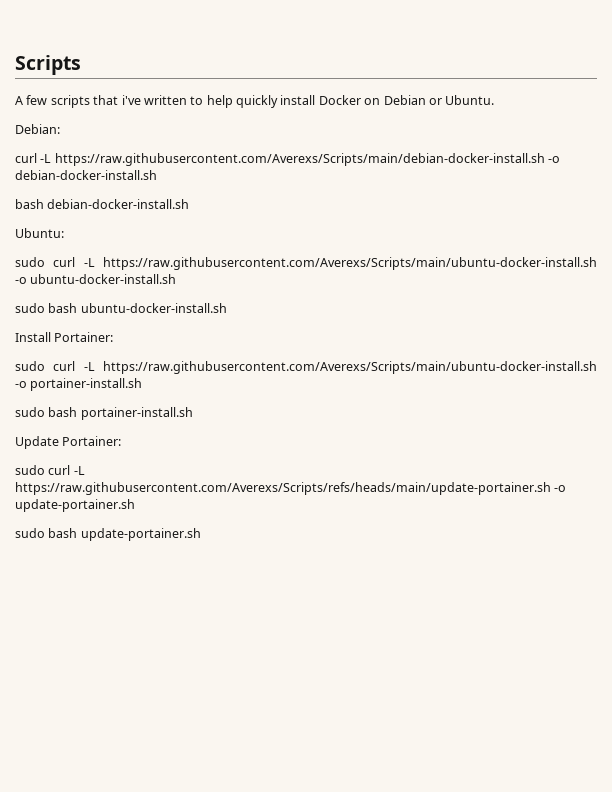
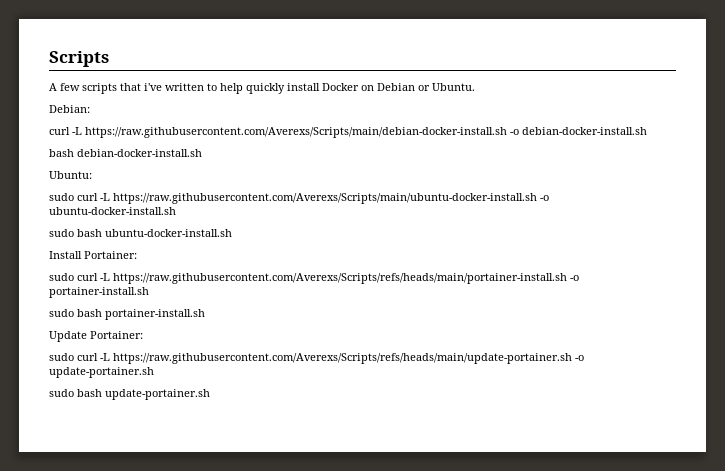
[102,361,597,374] https://raw.githubusercontent.com/Averexs/Scripts/main/ubuntu-docker-install.sh -> [113,273,567,284] https://raw.githubusercontent.com/Averexs/Scripts/refs/heads/main/portainer-install.sh

